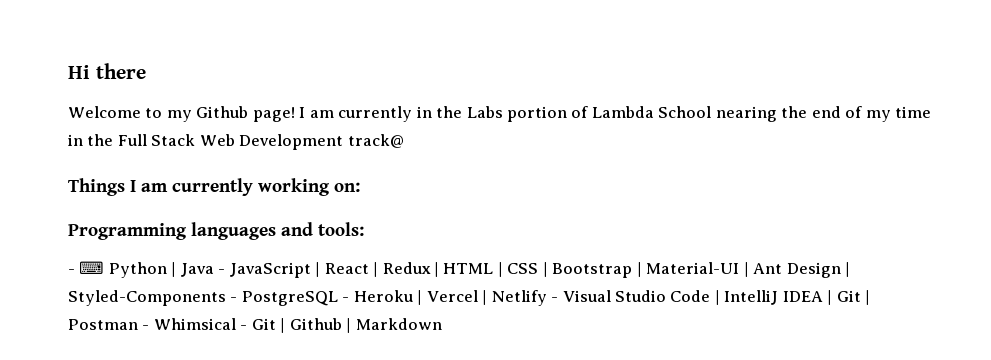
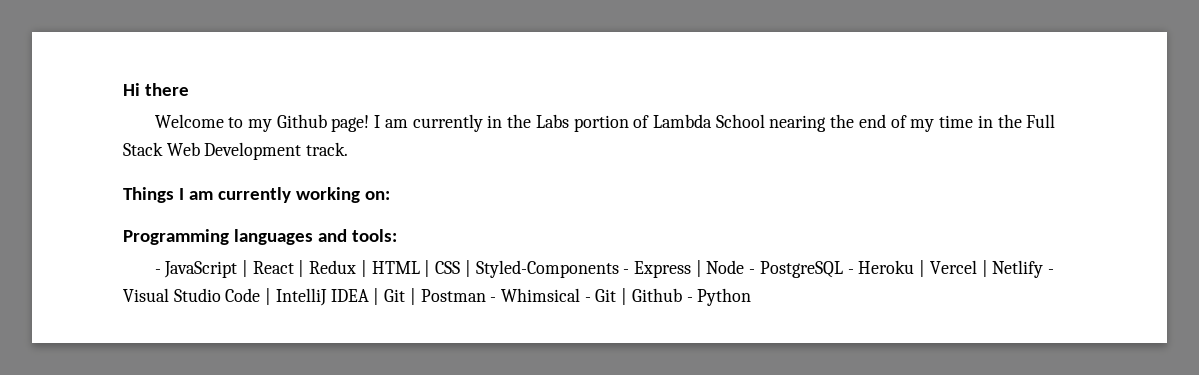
[347,134,404,148] track@ -> [306,142,349,156] track.
[79,261,226,278] ⌨ Python | Java - -> (161, 271) none
[552,262,851,278] [68,290,226,306] Bootstrap | Material-UI | Ant Design | Styled-Components -> [475,260,745,278] Styled-Components - Express | Node
[346,318,442,333] | Markdown -> [686,288,752,306] - Python

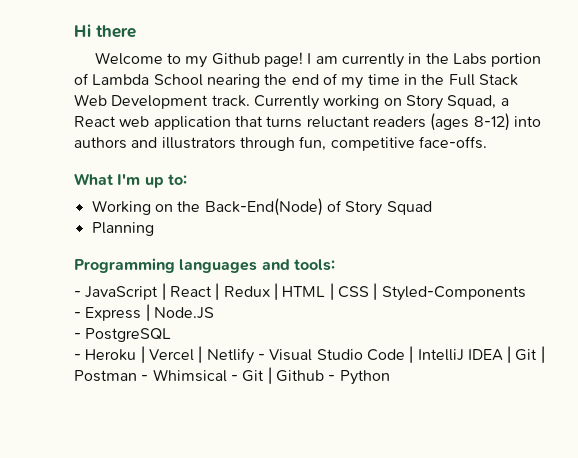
[123,187,390,203] // Things I am currently working on: -> [253,95,509,110] [74,113,541,131] [74,136,487,151] [74,173,187,188] [91,198,432,216] [91,222,154,236] Currently working on Story Squad, a React web application that turns reluctant readers (ages 8-12) into authors and illustrators through fun, competitive face-offs. // What I'm up to: // Working on the Back-End(Node) of Story Squad // Planning
(619, 269) none -> (526, 293) //
[706,260,745,274] Node -> [153,307,214,319] Node.JS //
(843, 269) none -> (172, 335) //

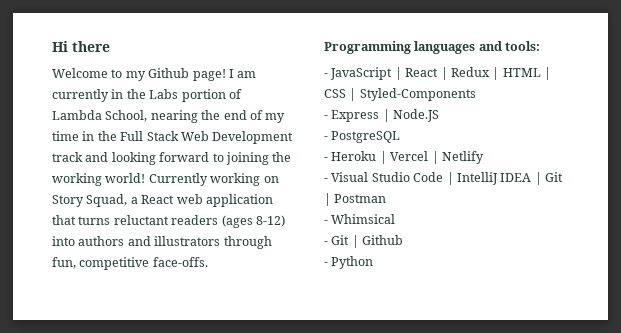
[153,74,203,86] School -> [105,110,148,122] School,
[211,95,250,107] track. -> [52,152,292,165] [52,173,146,186] track and looking forward to joining the working world!
[74,173,187,188] [91,198,432,216] [91,222,154,236] // What I'm up to: // Working on the Back-End(Node) of Story Squad // Planning -> (208, 262) none
(254, 356) none -> (484, 157) //
(137, 376) none -> (387, 198) //
(227, 375) none -> (396, 219) //
(324, 376) none -> (404, 240) //

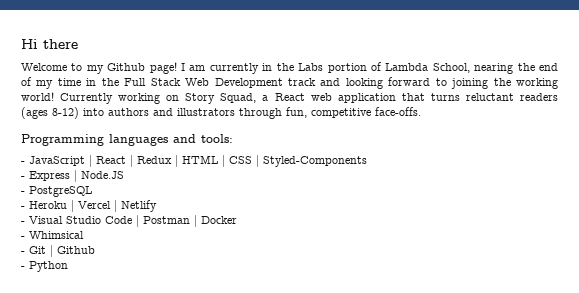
[456,172,563,185] [324,193,387,206] IntelliJ IDEA | Git | Postman -> [143,215,237,227] Postman | Docker

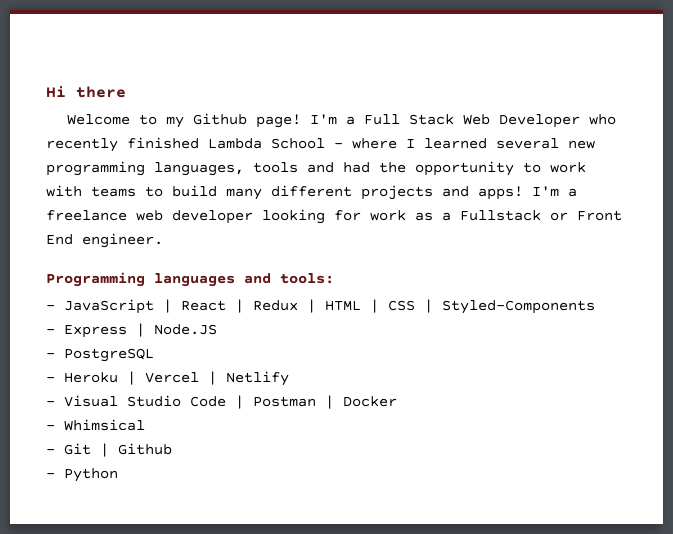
[181,62,559,74] [21,77,558,89] [21,92,558,104] [21,107,421,119] I am currently in the Labs portion of Lambda School, nearing the end of my time in the Full Stack Web Development track and looking forward to joining the working world! Currently working on Story Squad, a React web application that turns reluctant readers (ages 8-12) into authors and illustrators through fun, competitive face-offs. -> [310,114,617,128] [46,137,595,152] [46,161,586,176] [46,185,577,200] [46,209,622,224] [46,233,163,248] I'm a Full Stack Web Developer who recently finished Lambda School - where I learned several new programming languages, tools and had the opportunity to work with teams to build many different projects and apps! I'm a freelance web developer looking for work as a Fullstack or Front End engineer.

